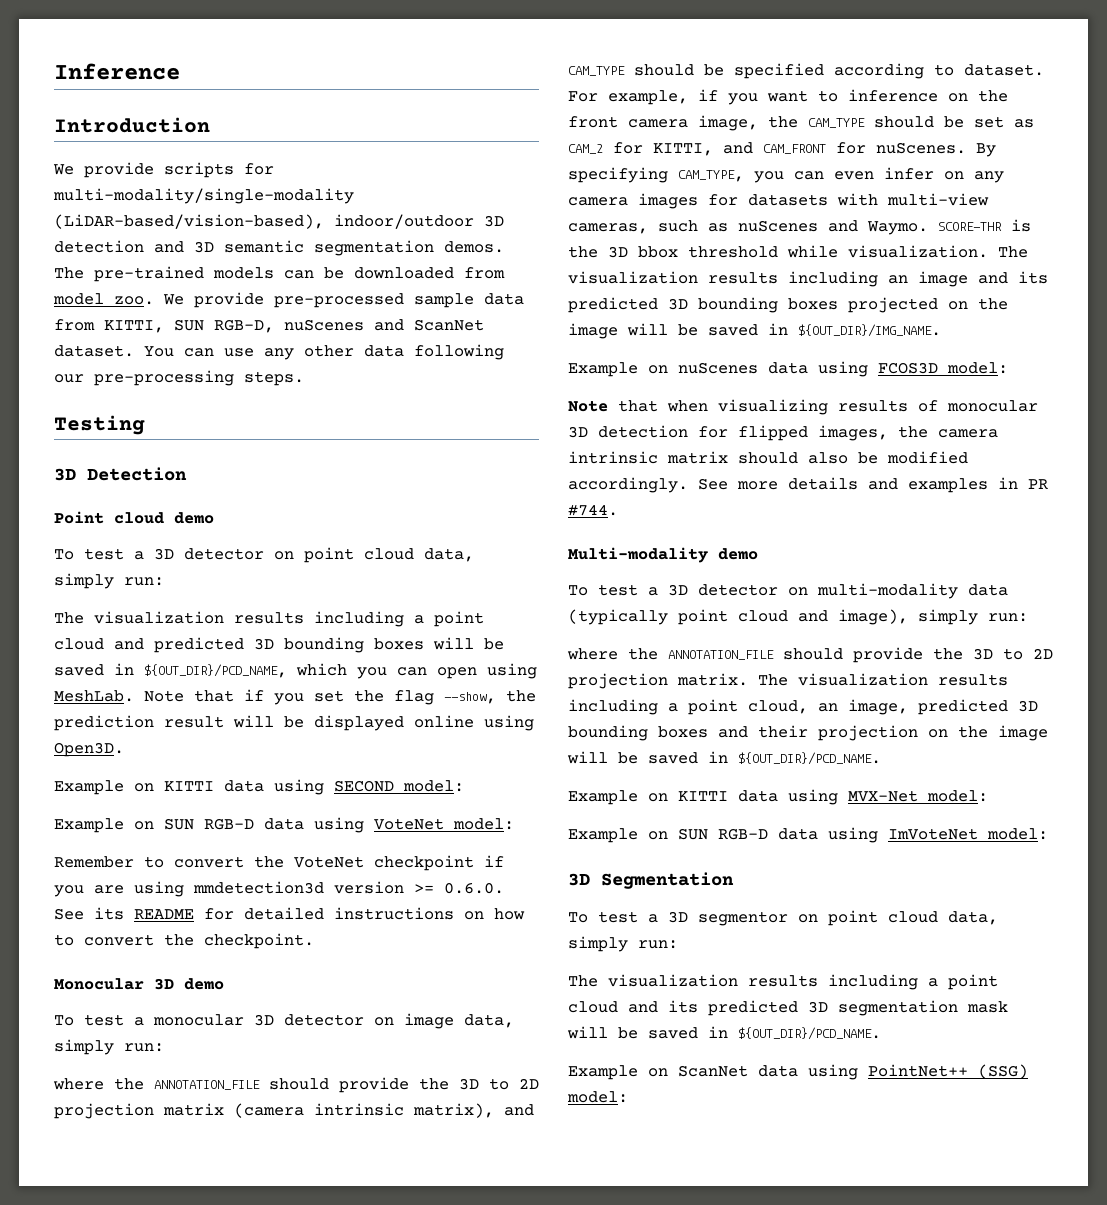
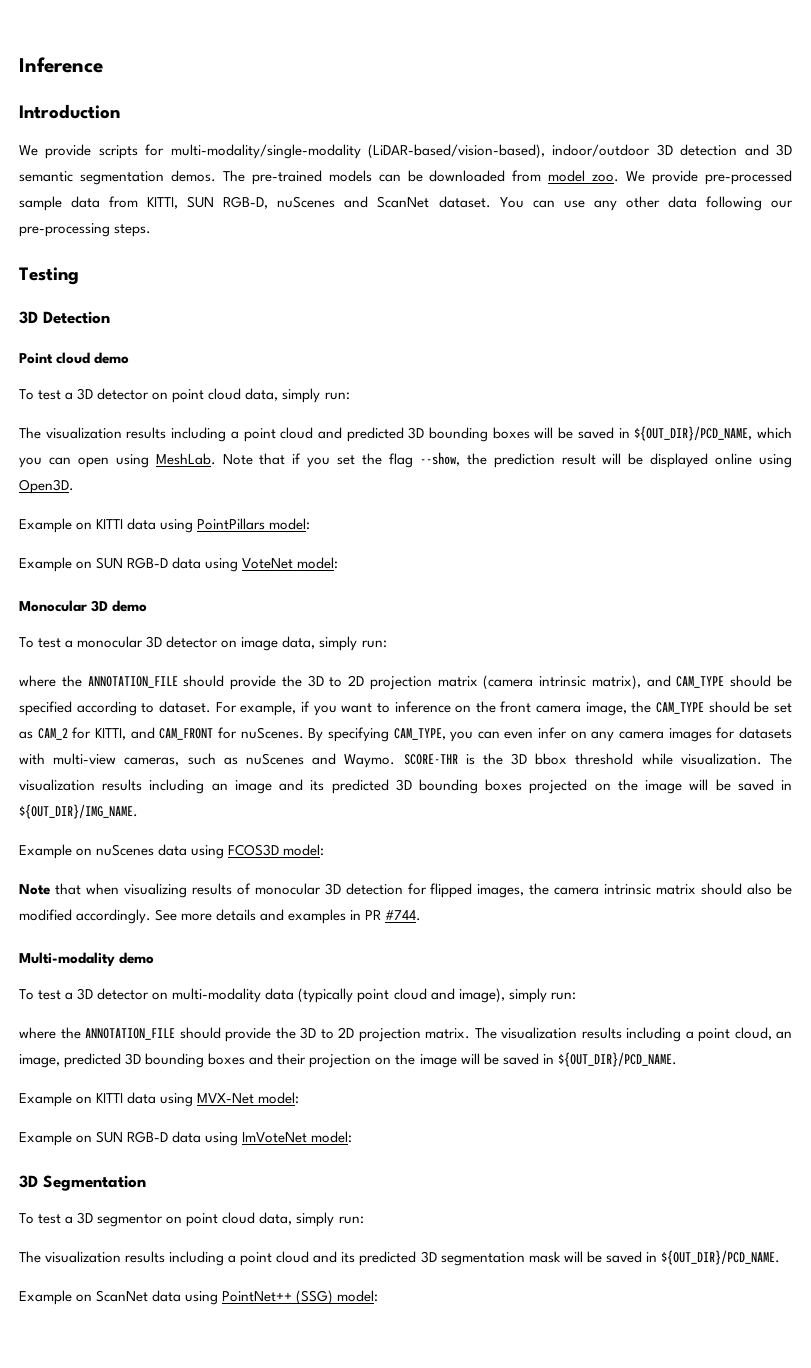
[334,780,394,792] SECOND -> [197,518,266,530] PointPillars
[54,855,504,871] [54,881,504,897] [54,907,525,920] [54,933,314,949] // Remember to convert the VoteNet checkpoint if you are using mmdetection3d version >= 0.6.0. See its README for detailed instructions on how to convert the checkpoint. -> (339, 563) none

